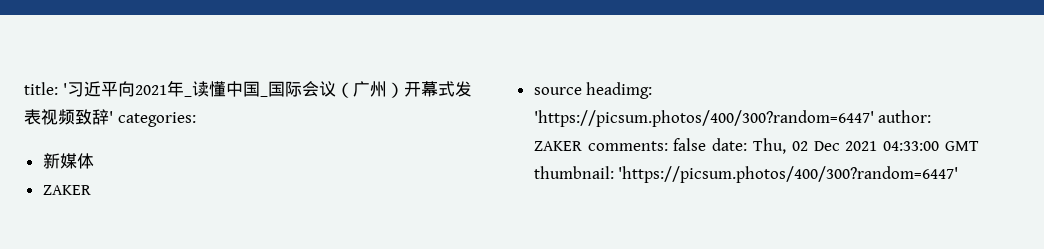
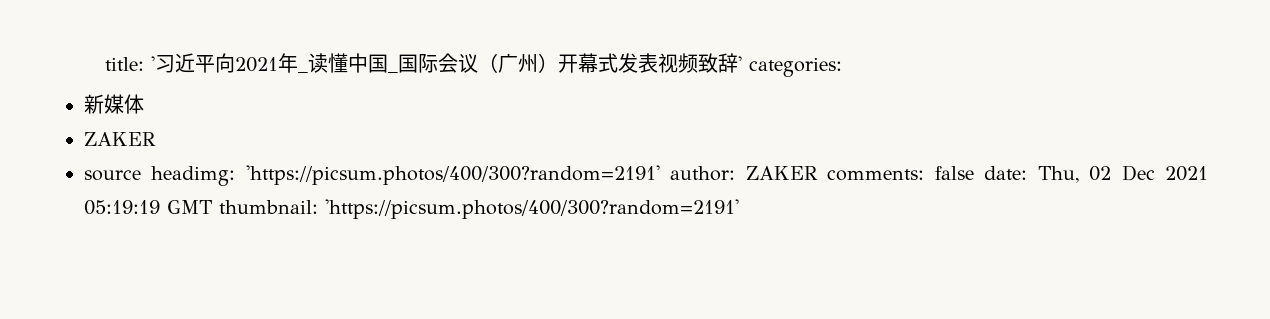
[533,110,874,127] 'https://picsum.photos/400/300?random=6447' -> [245,165,660,185] 'https://picsum.photos/400/300?random=2191'
[883,141,940,151] 04:33:00 -> [84,200,160,215] 05:19:19
[618,166,959,183] 'https://picsum.photos/400/300?random=6447' -> [325,199,739,219] 'https://picsum.photos/400/300?random=2191'

